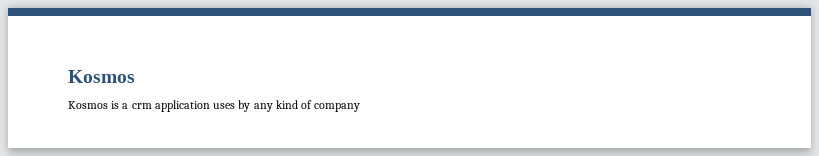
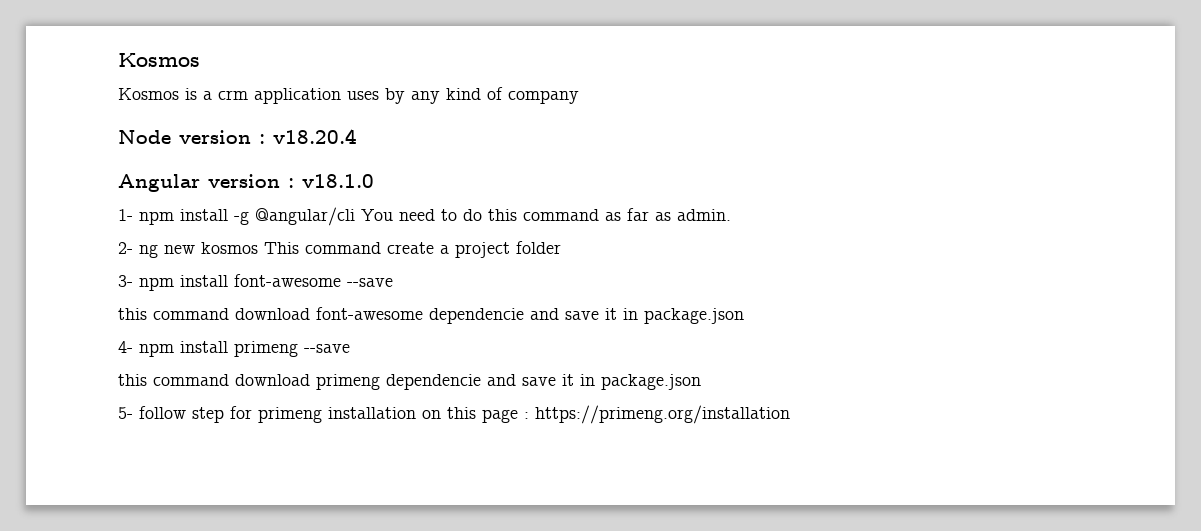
(361, 107) none -> [118,129,357,144] [118,174,374,192] [118,207,731,226] [118,241,561,258] [118,274,393,291] [118,307,744,324] [118,341,350,357] [118,374,701,390] [118,405,790,424] // Node version : v18.20.4 // Angular version : v18.1.0 // 1- npm install -g @angular/cli You need to do this command as far as admin. // 2- ng new kosmos This command create a project folder // 3- npm install font-awesome --save // this command download font-awesome dependencie and save it in package.json // 4- npm install primeng --save // this command download primeng dependencie and save it in package.json // 5- follow step for primeng installation on this page : https://primeng.org/installation

